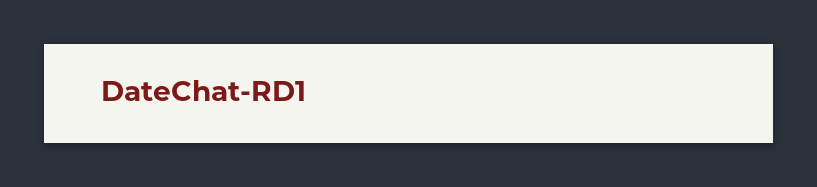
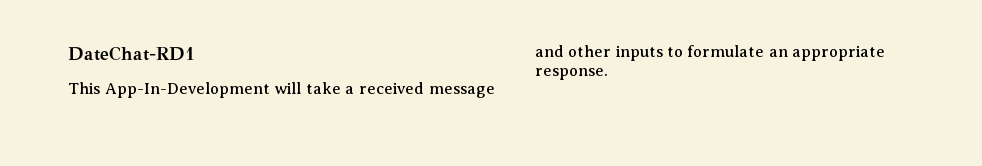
(306, 90) none -> [68,82,495,98] [535,45,885,61] [535,68,608,80] // This App-In-Development will take a received message and other inputs to formulate an appropriate response.

